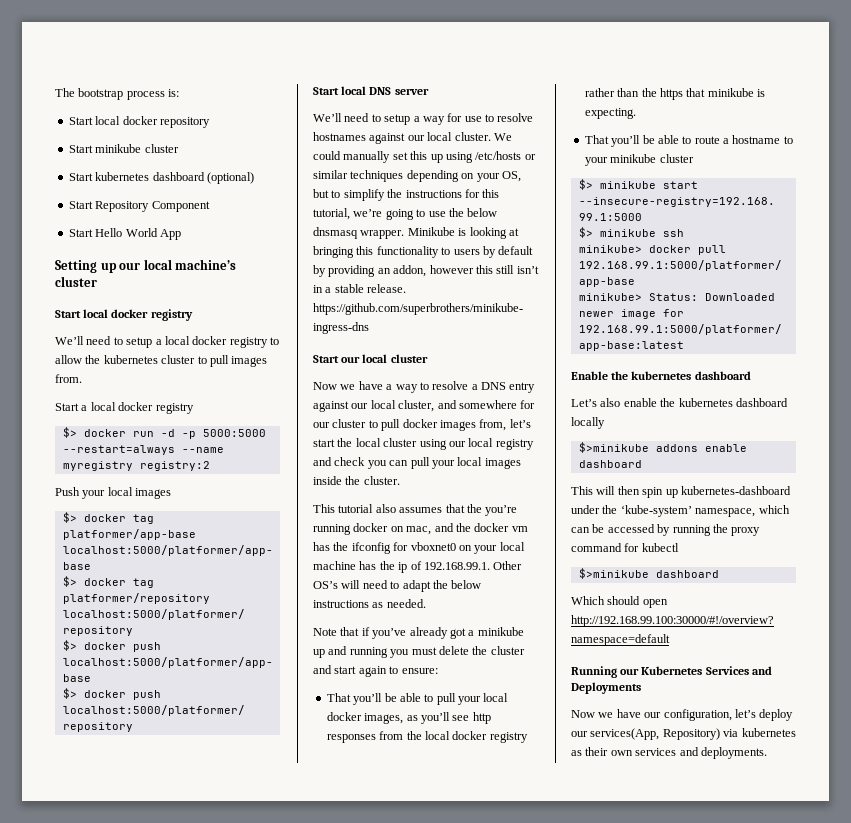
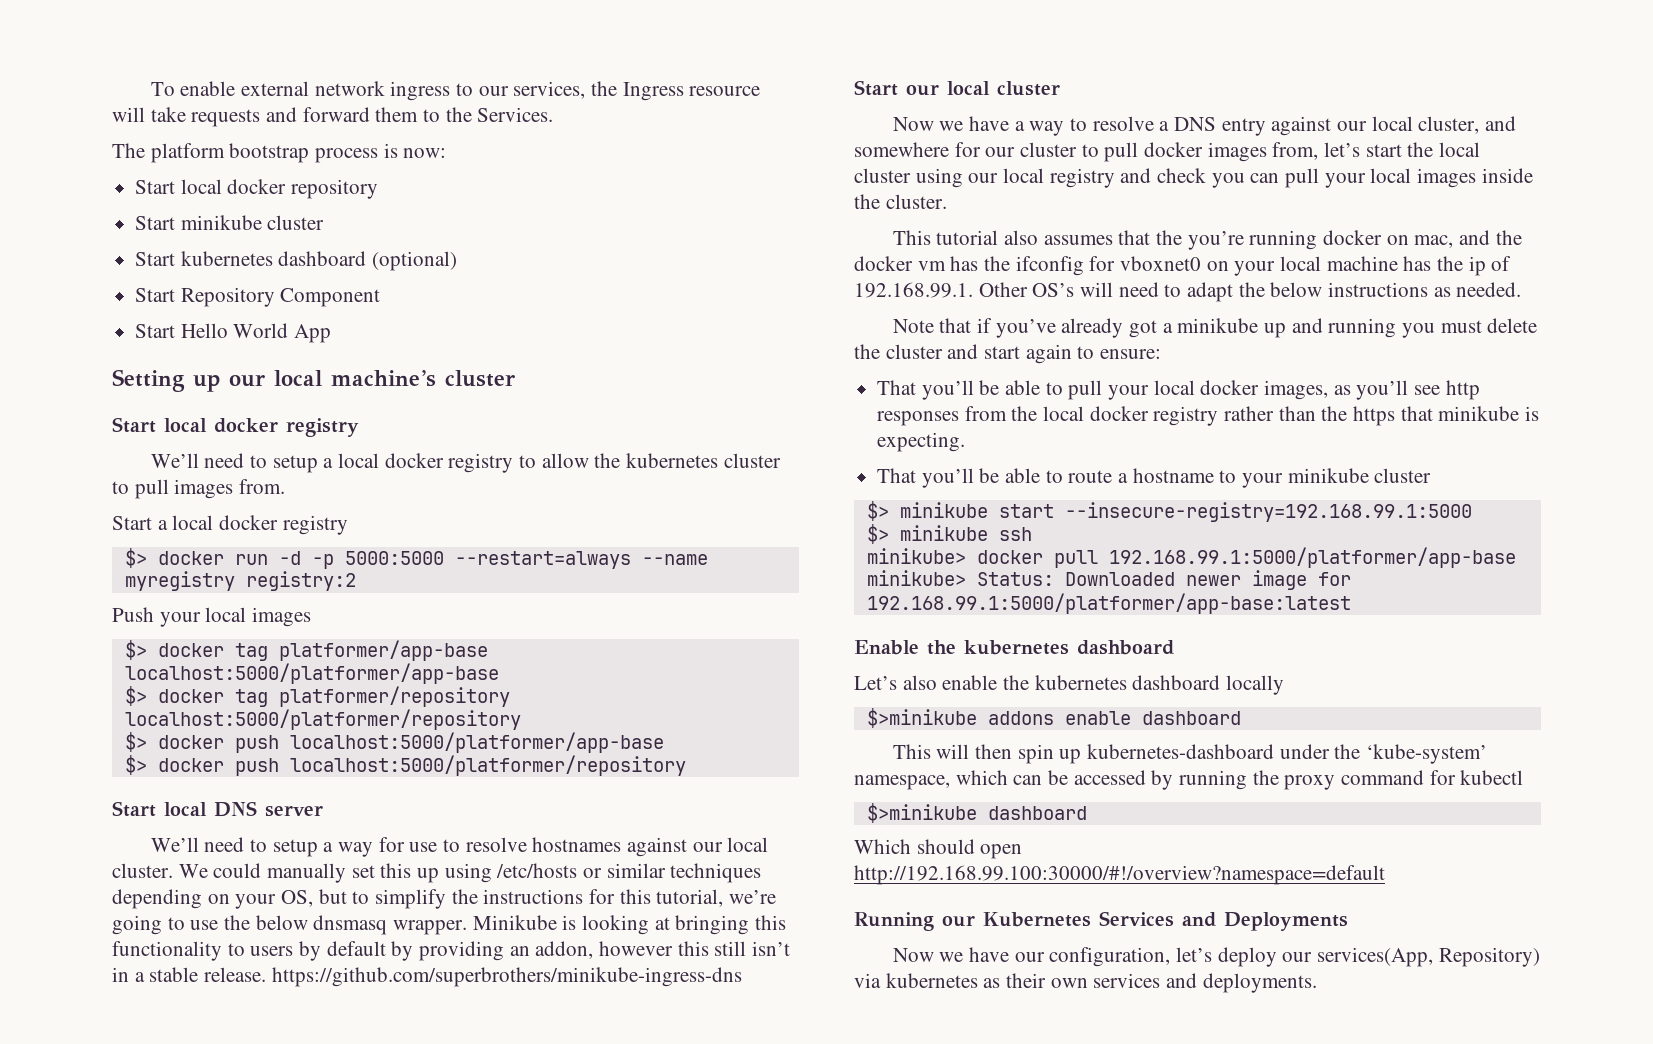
[55,88,180,100] The bootstrap process is: -> [150,81,761,101] [112,107,554,127] [112,143,447,163] To enable external network ingress to our services, the Ingress resource will take requests and forward them to the Services. // The platform bootstrap process is now:

